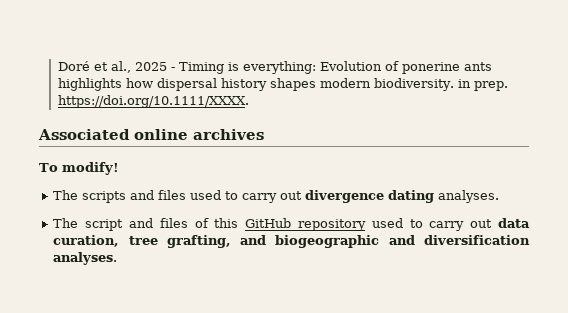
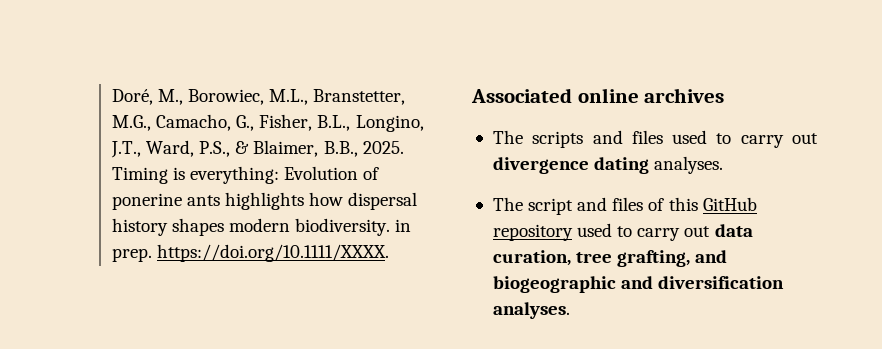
[57,61,175,73] Doré et al., 2025 - -> [111,89,406,105] [111,114,424,132] [110,140,404,158] Doré, M., Borowiec, M.L., Branstetter, M.G., Camacho, G., Fisher, B.L., Longino, J.T., Ward, P.S., & Blaimer, B.B., 2025.
[39,162,119,175] // To modify! -> (725, 95) none

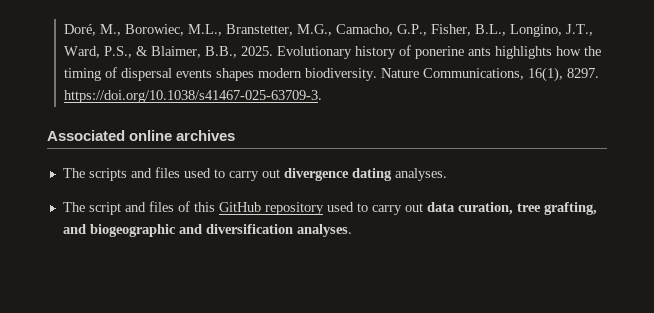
[236,115,255,131] G., -> [397,24,428,36] G.P.,
[111,166,359,184] Timing is everything: Evolution -> [277,46,397,59] Evolutionary history
[348,192,418,210] [111,218,412,236] [111,244,390,262] dispersal history shapes modern biodiversity. in prep. https://doi.org/10.1111/XXXX. -> [584,46,602,56] [64,67,600,82] [64,90,323,103] the timing of dispersal events shapes modern biodiversity. Nature Communications, 16(1), 8297. https://doi.org/10.1038/s41467-025-63709-3.

